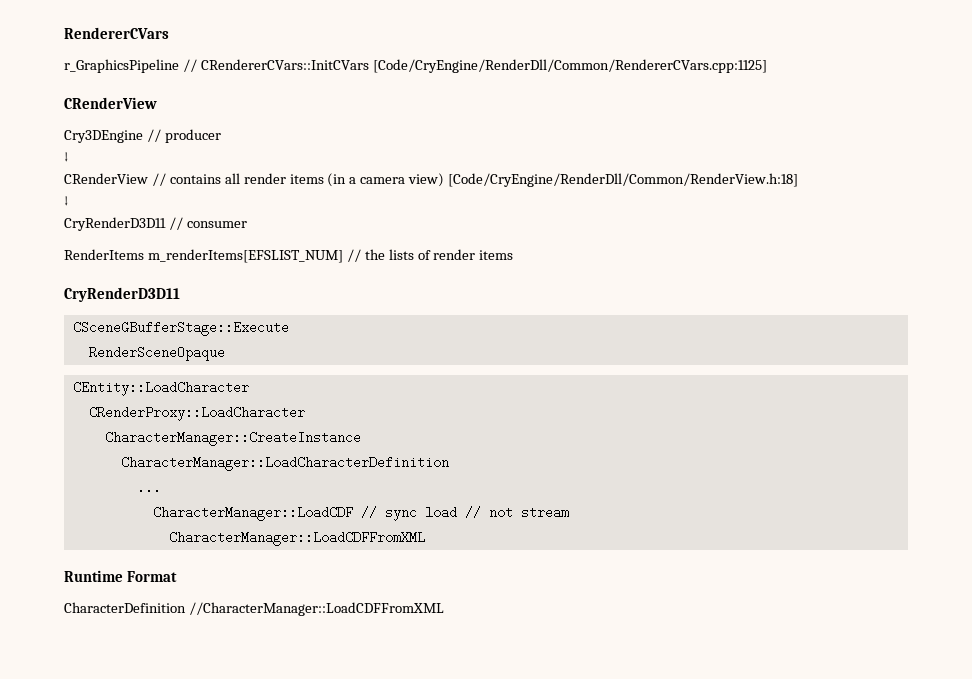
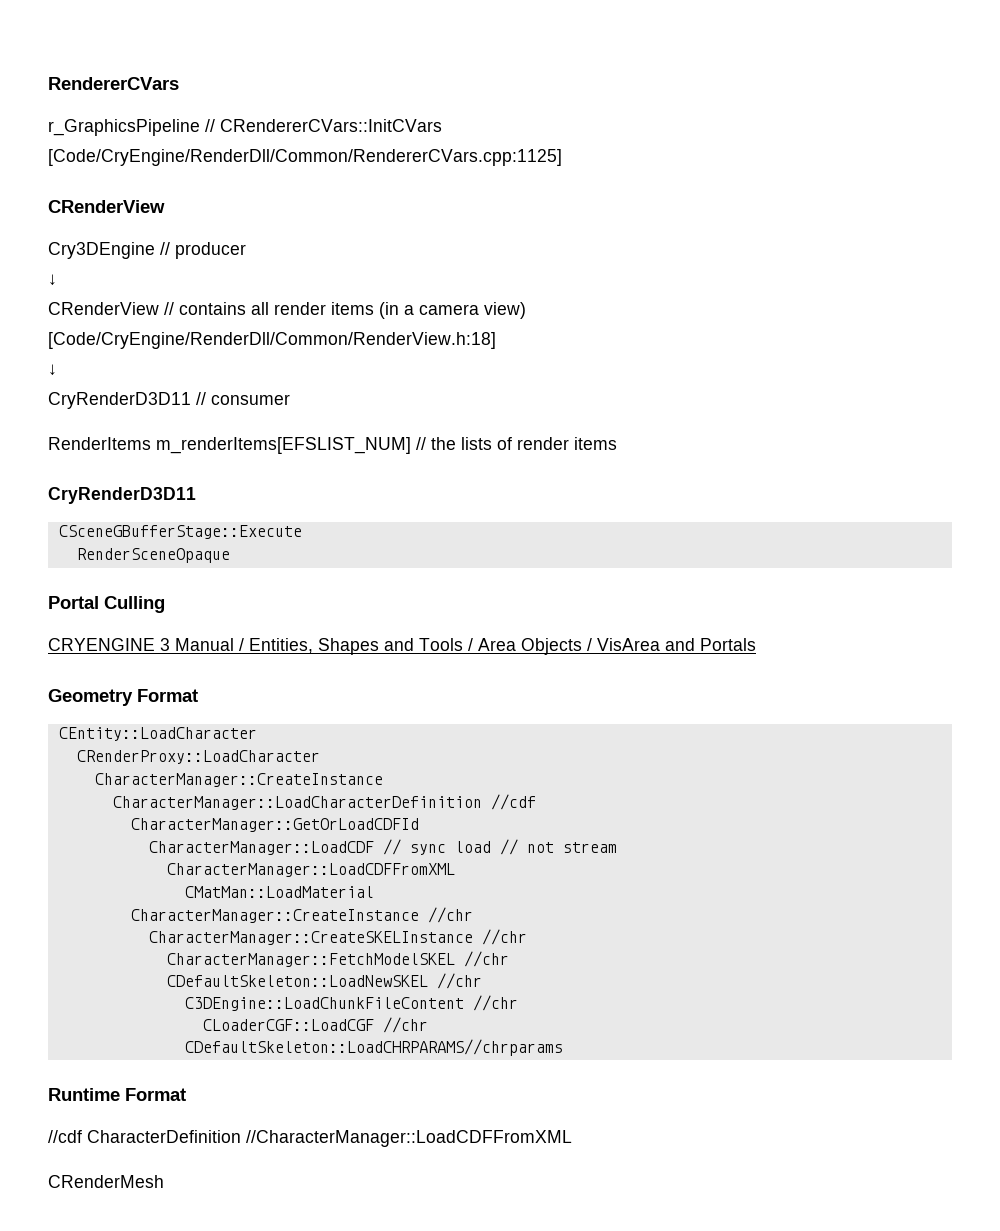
(225, 353) none -> [48,596,165,613] [48,638,756,655] [48,689,198,706] // Portal Culling // CRYENGINE 3 Manual / Entities, Shapes and Tools / Area Objects / VisArea and Portals // Geometry Format
[136,481,161,494] // ... -> [490,794,536,810] [130,818,419,832] //cdf // CharacterManager::GetOrLoadCDFId
(425, 538) none -> [184,886,374,898] [130,907,473,923] [148,929,527,945] [166,951,509,967] [166,973,482,989] [184,995,518,1011] [202,1017,428,1033] [184,1039,563,1056] // CMatMan::LoadMaterial // CharacterManager::CreateInstance //chr // CharacterManager::CreateSKELInstance //chr // CharacterManager::FetchModelSKEL //chr // CDefaultSkeleton::LoadNewSKEL //chr // C3DEngine::LoadChunkFileContent //chr // CLoaderCGF::LoadCGF //chr // CDefaultSkeleton::LoadCHRPARAMS//chrparams
(178, 576) none -> [48,1130,82,1143] //cdf
(444, 609) none -> [48,1175,164,1188] // CRenderMesh

